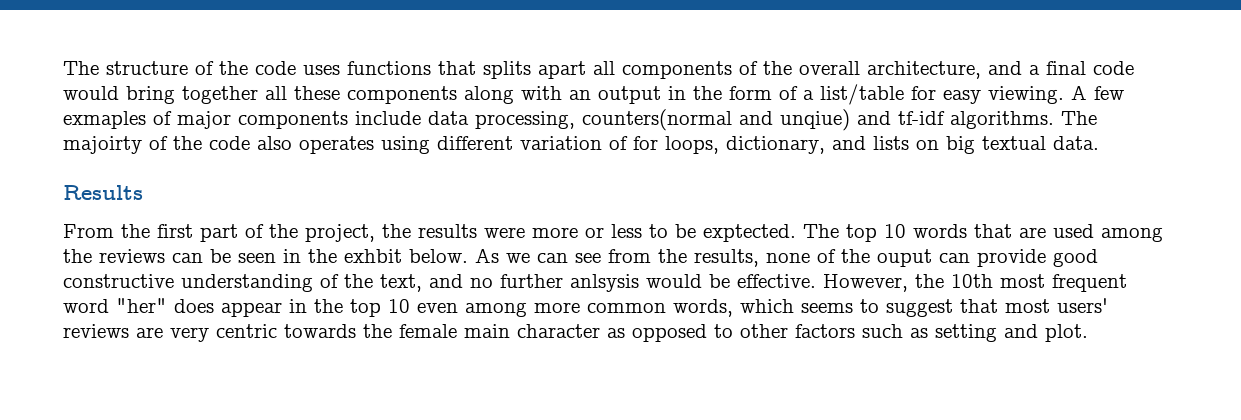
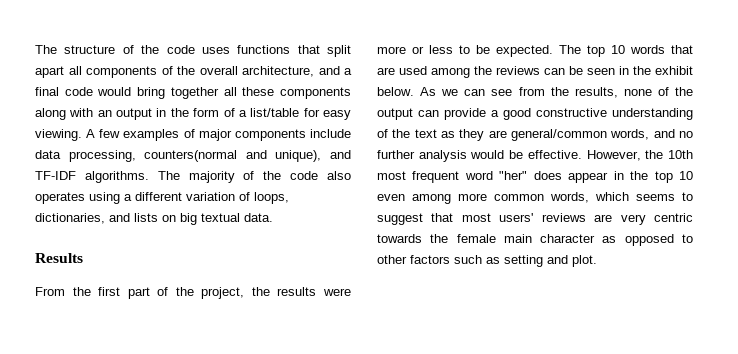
[483,61,531,79] splits -> [327,45,351,57] split
[63,111,146,129] exmaples -> [123,129,180,141] examples
[780,109,945,131] unqiue) and tf-idf -> [275,150,351,162] [35,171,76,180] unique), and TF-IDF
[63,136,142,154] majoirty -> [188,171,235,183] majority
(430, 145) none -> [124,194,132,201] a
[633,136,825,154] for loops, dictionary, -> [254,192,289,204] [35,213,105,224] loops, dictionaries,
[703,224,796,242] exptected. -> [496,45,553,57] expected.
[344,249,402,263] exhbit -> [655,66,693,75] exhibit
[877,249,932,267] ouput -> [377,108,413,120] output
(1046, 258) none -> [491,110,499,117] a
[380,274,422,292] text, -> [414,129,650,141] text as they are general/common words,
[570,274,639,292] anlsysis -> [418,150,467,162] analysis

